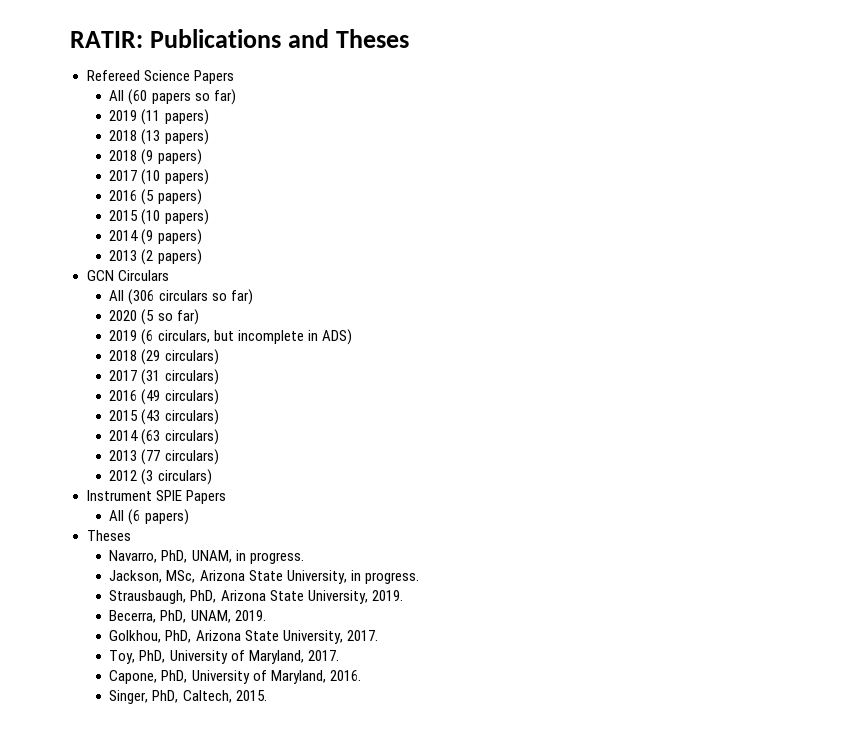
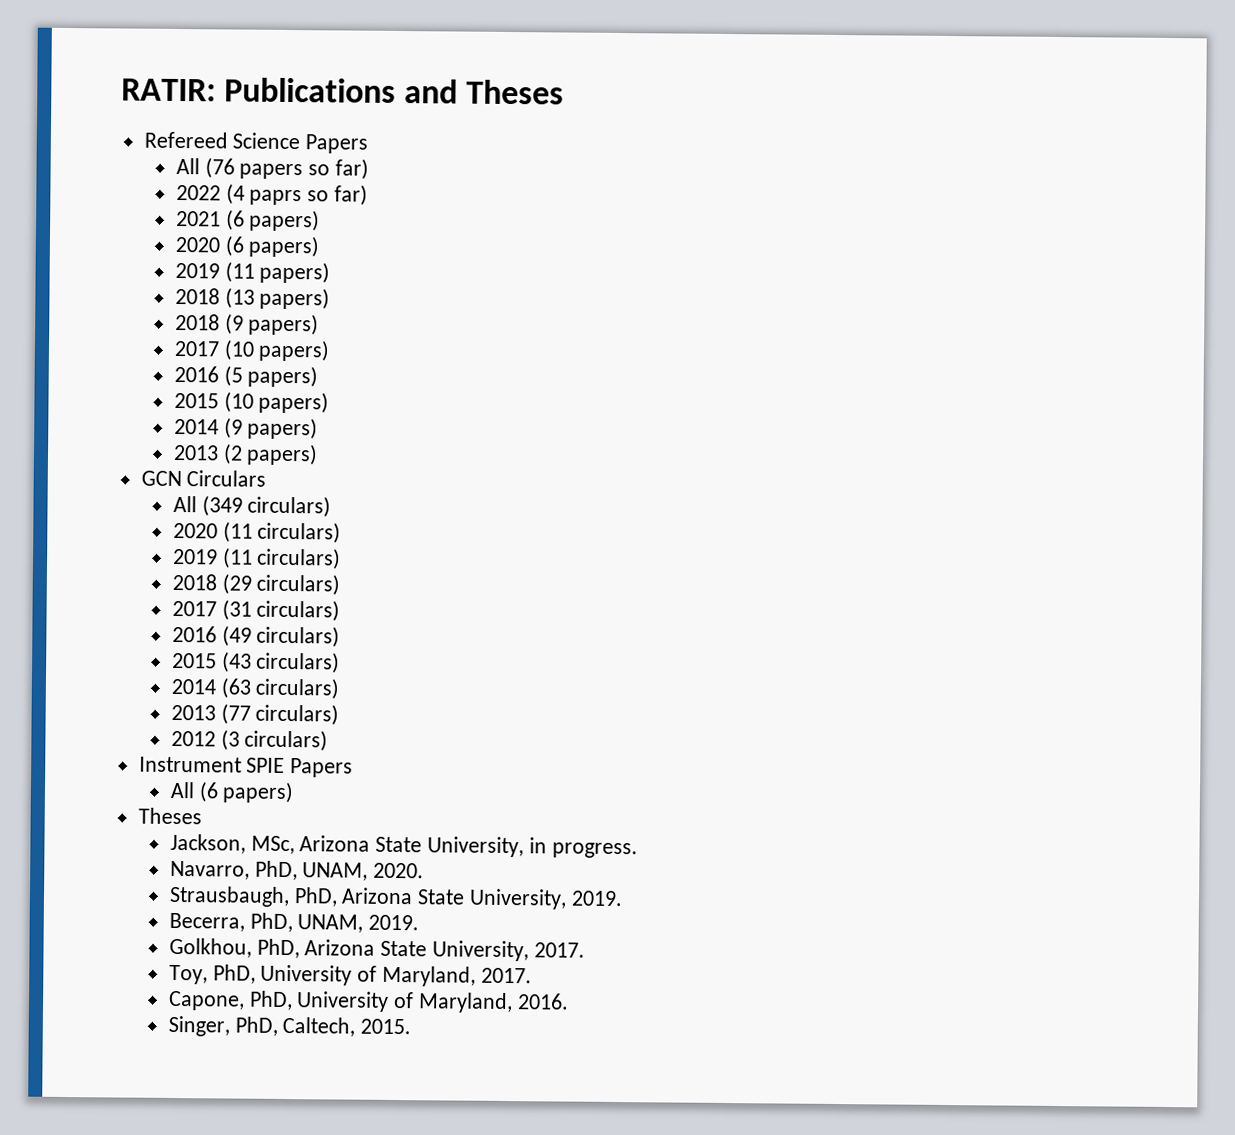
[128,89,148,105] (60 -> [204,157,235,179] (76
(236, 97) none -> [175,183,368,206] [175,209,321,232] [174,235,320,258] // 2022 (4 paprs so far) // 2021 (6 papers) // 2020 (6 papers)
[128,289,253,305] [109,309,199,325] [109,329,352,345] (306 circulars so far) // 2020 (5 so far) // 2019 (6 circulars, but incomplete in ADS) -> [201,495,332,518] [172,521,342,544] [172,547,342,570] (349 circulars) // 2020 (11 circulars) // 2019 (11 circulars)
[109,550,304,564] // Navarro, PhD, UNAM, in progress. -> (202, 816) none
(419, 578) none -> [169,860,425,881] // Navarro, PhD, UNAM, 2020.

